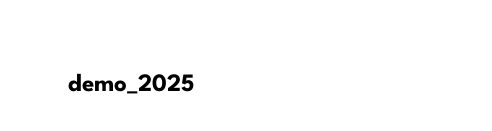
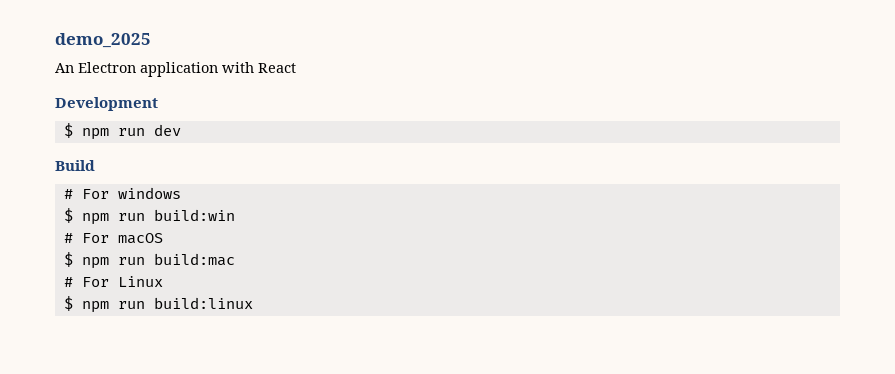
(194, 83) none -> [55,62,296,77] [55,97,158,111] [63,123,181,140] [55,160,95,171] [63,187,181,199] [63,208,235,225] [63,233,163,244] [63,252,235,269] [63,276,163,287] [63,296,253,313] // An Electron application with React // Development // $ npm run dev // Build // # For windows // $ npm run build:win // # For macOS // $ npm run build:mac // # For Linux // $ npm run build:linux

